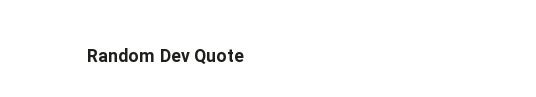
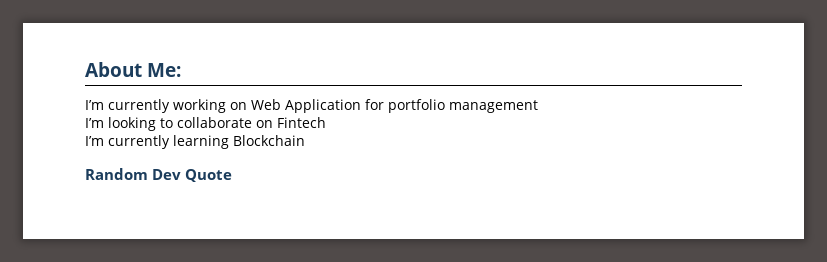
(87, 55) none -> [85,62,182,77] [85,99,538,113] [85,117,326,131] [85,135,305,149] About Me: // I’m currently working on Web Application for portfolio management // I’m looking to collaborate on Fintech // I’m currently learning Blockchain //

